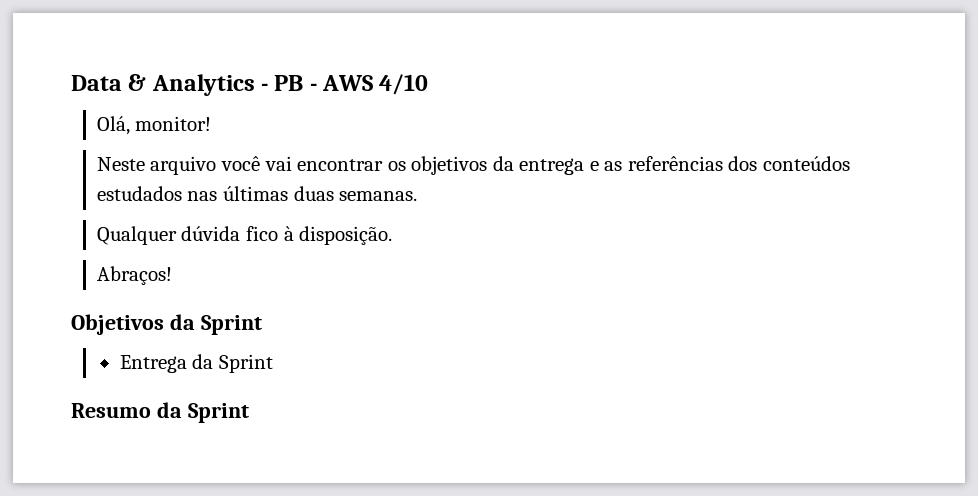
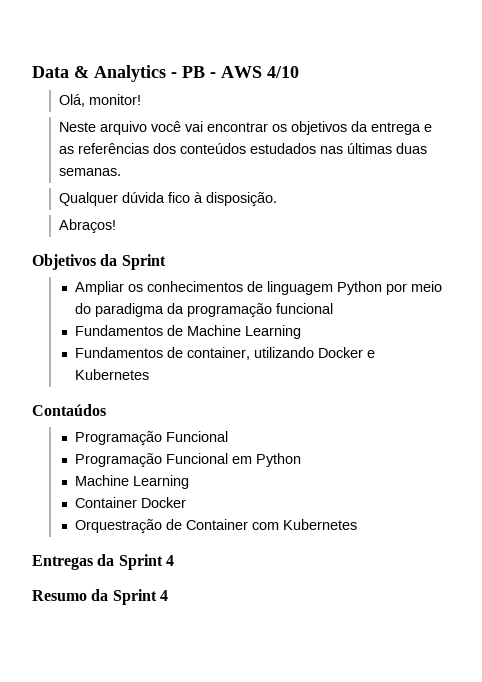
[119,354,273,373] Entrega da Sprint -> [75,281,443,295] [75,303,334,317] [75,325,302,339] [75,347,376,360] [75,369,150,380] [32,404,106,416] [75,431,229,445] [75,453,302,467] [75,475,190,489] [75,497,187,508] [75,519,358,533] [32,554,174,570] Ampliar os conhecimentos de linguagem Python por meio do paradigma da programação funcional // Fundamentos de Machine Learning // Fundamentos de container, utilizando Docker e Kubernetes // Contaúdos // Programação Funcional // Programação Funcional em Python // Machine Learning // Container Docker // Orquestração de Container com Kubernetes // Entregas da Sprint 4
(249, 413) none -> [159,590,168,601] 4

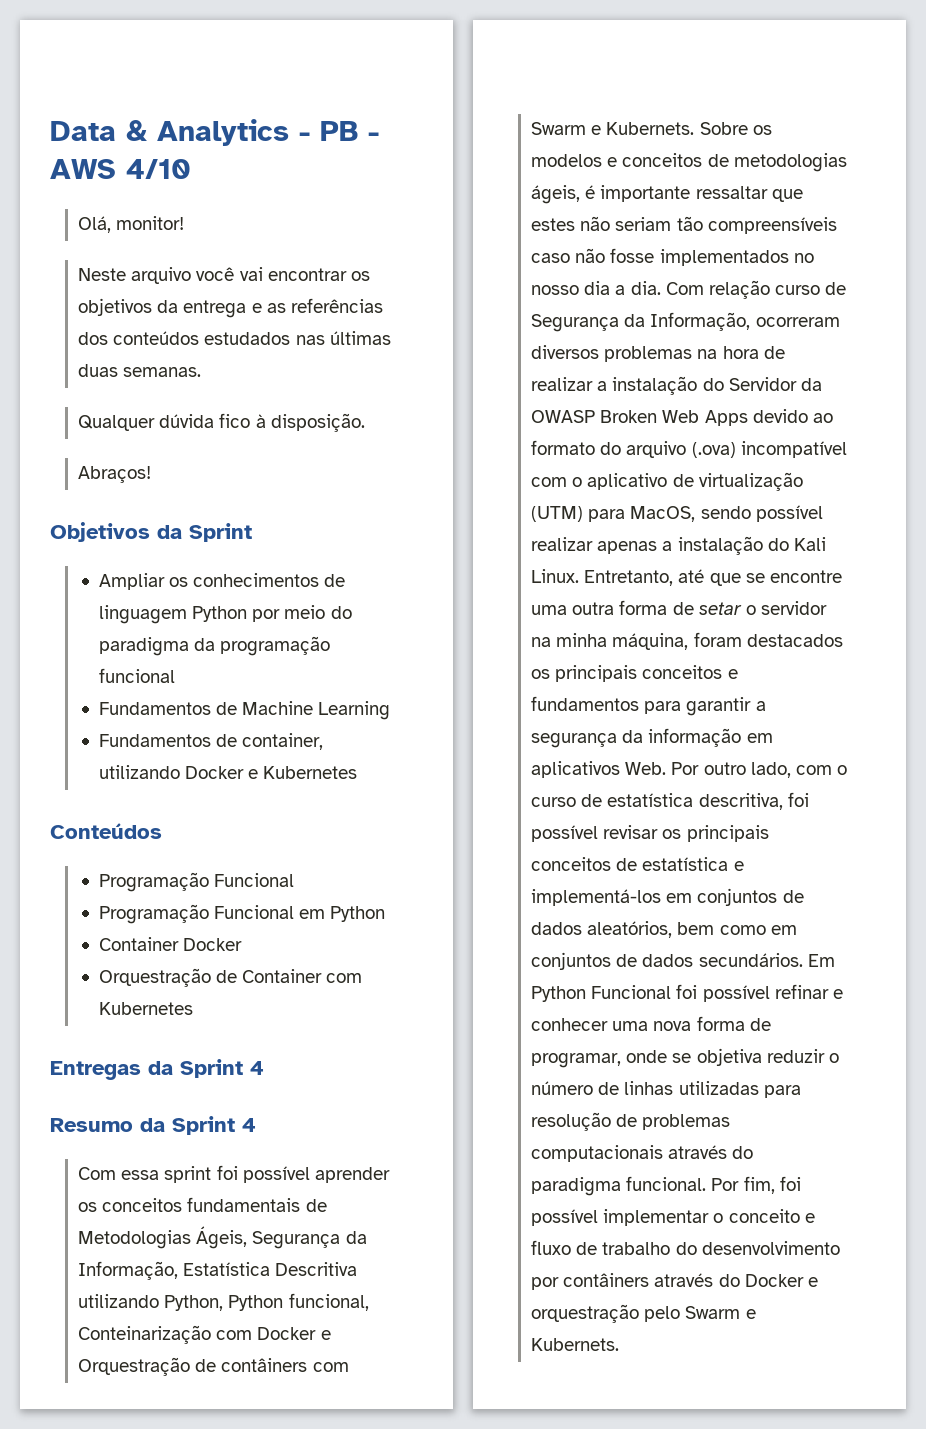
[32,404,106,416] Contaúdos -> [50,823,162,839] Conteúdos
[75,475,190,489] // Machine Learning -> (386, 914) none
(168, 595) none -> [78,1165,390,1183] [78,1197,327,1212] [78,1226,367,1249] [78,1261,358,1280] [78,1293,369,1311] [78,1325,331,1344] [78,1357,349,1376] [531,122,772,135] [531,153,847,172] [531,185,803,204] [531,216,837,234] [531,248,814,266] [531,280,847,299] [531,312,840,332] [531,345,785,362] [531,376,822,395] [531,409,833,426] [531,440,847,458] [531,472,803,491] [531,505,823,522] [531,536,826,555] [531,569,842,586] [531,600,827,615] [531,632,843,650] [531,665,738,682] [531,696,766,716] [531,728,773,748] [531,761,847,778] [531,792,809,810] [531,825,769,842] [531,857,744,871] [531,888,804,906] [531,921,797,938] [531,952,835,970] [531,984,843,1002] [531,1016,771,1031] [531,1048,839,1068] [531,1081,801,1098] [531,1112,731,1131] [531,1145,754,1162] [531,1176,801,1196] [531,1209,815,1226] [531,1240,840,1255] [531,1273,818,1290] [531,1304,756,1323] [531,1338,620,1351] // Com essa sprint foi possível aprender os conceitos fundamentais de Metodologias Ágeis, Segurança da Informação, Estatística Descritiva utilizando Python, Python funcional, Conteinarização com Docker e Orquestração de contâiners com Swarm e Kubernets. Sobre os modelos e conceitos de metodologias ágeis, é importante ressaltar que estes não seriam tão compreensíveis caso não fosse implementados no nosso dia a dia. Com relação curso de Segurança da Informação, ocorreram diversos problemas na hora de realizar a instalação do Servidor da OWASP Broken Web Apps devido ao formato do arquivo (.ova) incompatível com o aplicativo de virtualização (UTM) para MacOS, sendo possível realizar apenas a instalação do Kali Linux. Entretanto, até que se encontre uma outra forma de setar o servidor na minha máquina, foram destacados os principais conceitos e fundamentos para garantir a segurança da informação em aplicativos Web. Por outro lado, com o curso de estatística descritiva, foi possível revisar os principais conceitos de estatística e implementá-los em conjuntos de dados aleatórios, bem como em conjuntos de dados secundários. Em Python Funcional foi possível refinar e conhecer uma nova forma de programar, onde se objetiva reduzir o número de linhas utilizadas para resolução de problemas computacionais através do paradigma funcional. Por fim, foi possível implementar o conceito e fluxo de trabalho do desenvolvimento por contâiners através do Docker e orquestração pelo Swarm e Kubernets.

